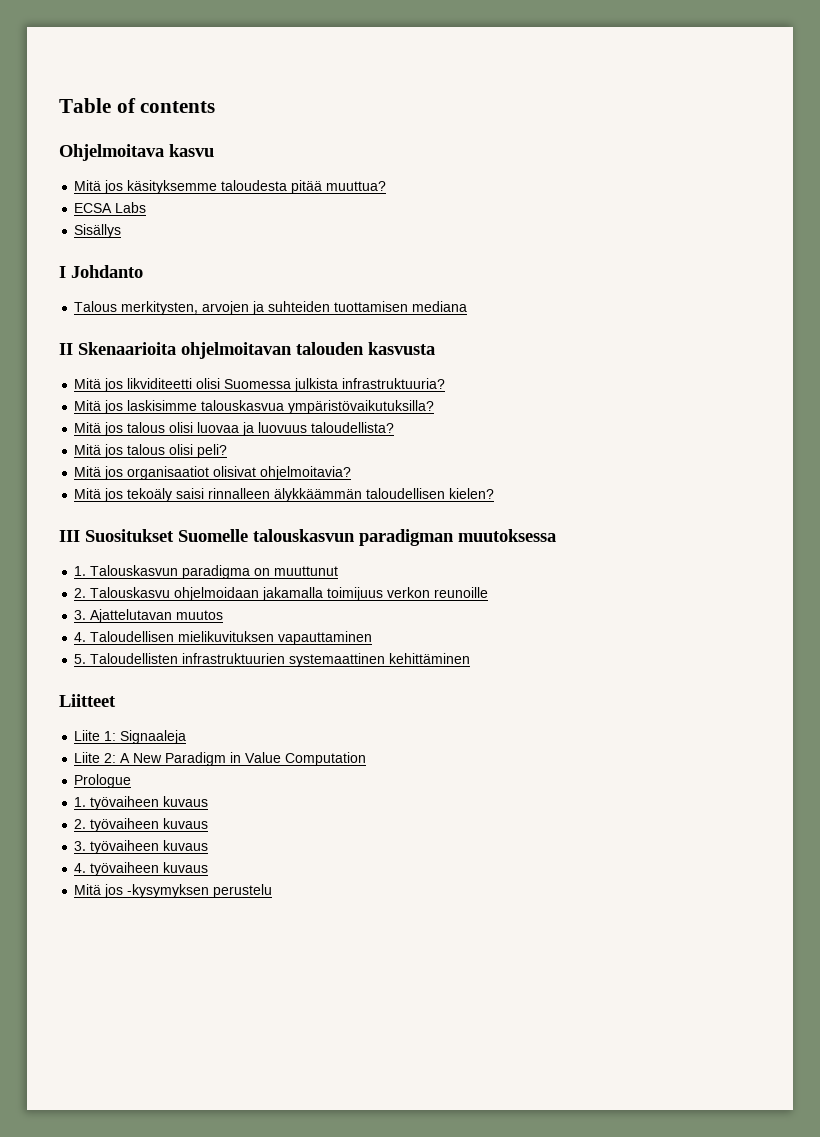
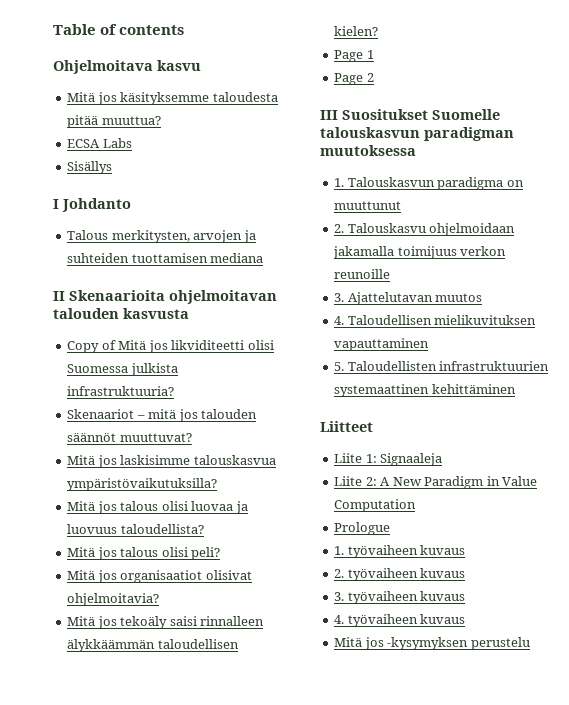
(435, 348) none -> [67,340,116,353] Copy of
(446, 383) none -> [67,409,258,422] [67,433,192,442] // Skenaariot – mitä jos talouden säännöt muuttuvat?
(495, 493) none -> [334,50,374,62] [334,73,374,85] // Page 1 // Page 2

